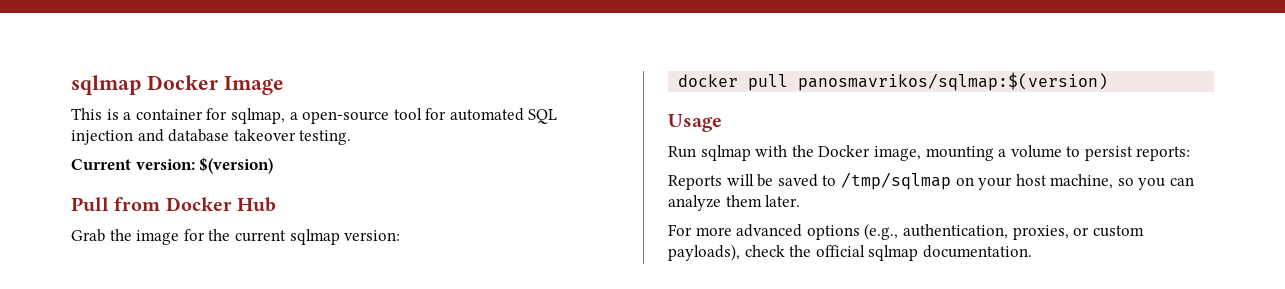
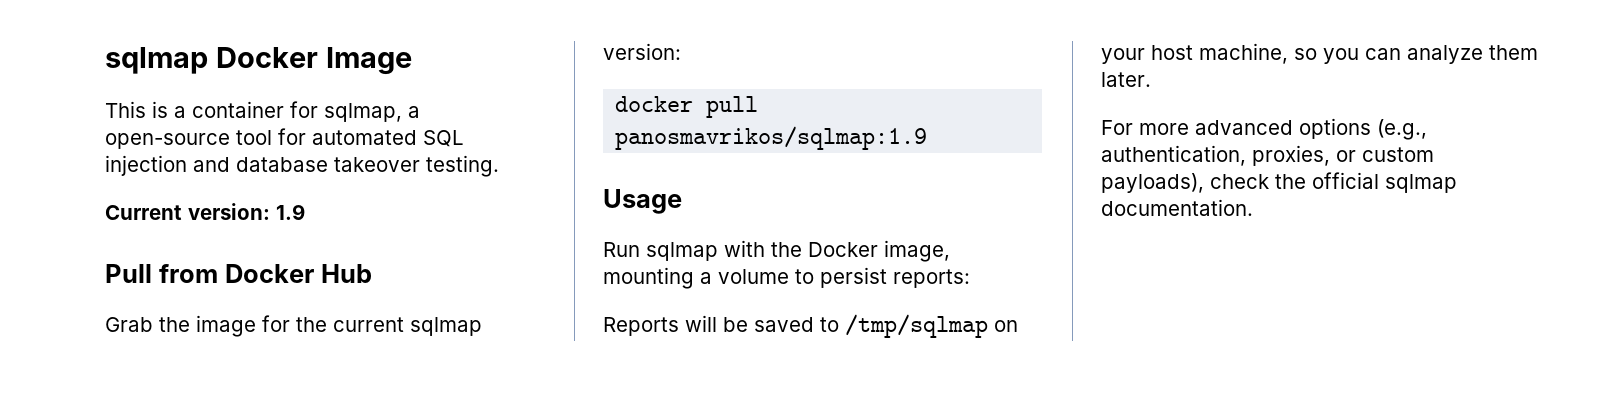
[199,157,274,174] $(version) -> [276,204,305,220] 1.9
[798,72,1109,91] panosmavrikos/sqlmap:$(version) -> [615,126,928,150] panosmavrikos/sqlmap:1.9

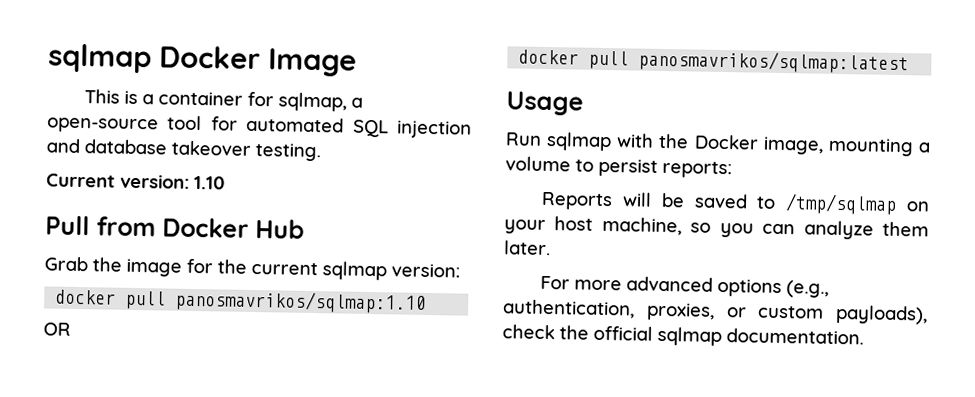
[276,204,305,220] 1.9 -> [194,175,225,190] 1.10
[615,126,928,150] panosmavrikos/sqlmap:1.9 -> [175,289,427,314] [43,322,71,336] [518,49,910,75] panosmavrikos/sqlmap:1.10 // OR // docker pull panosmavrikos/sqlmap:latest

